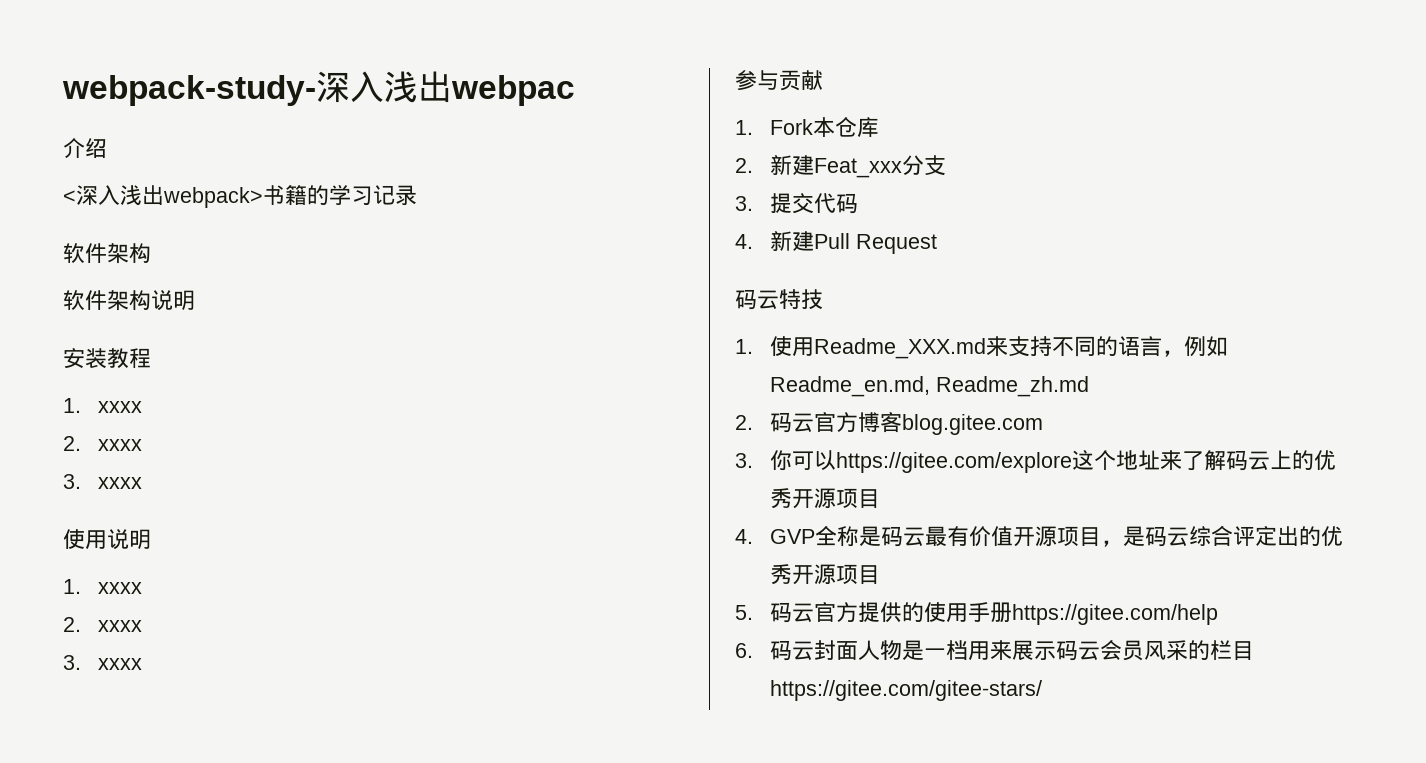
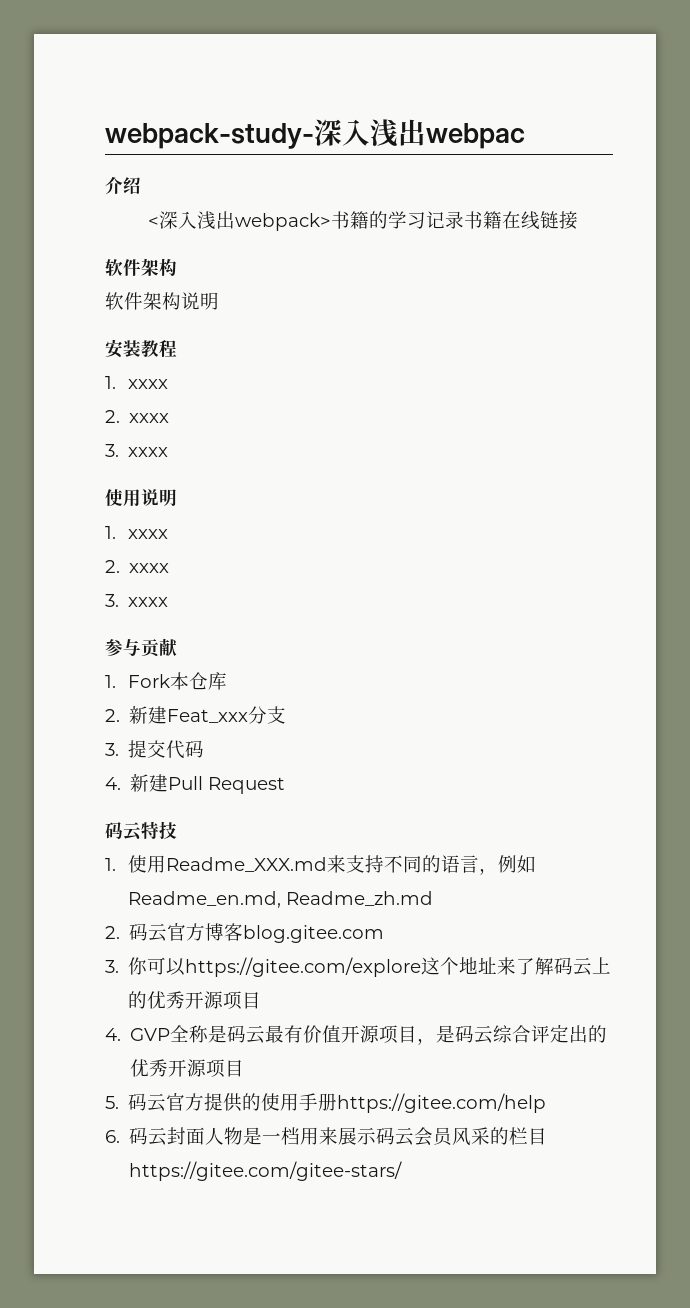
(417, 195) none -> [464,211,579,230] 书籍在线链接

